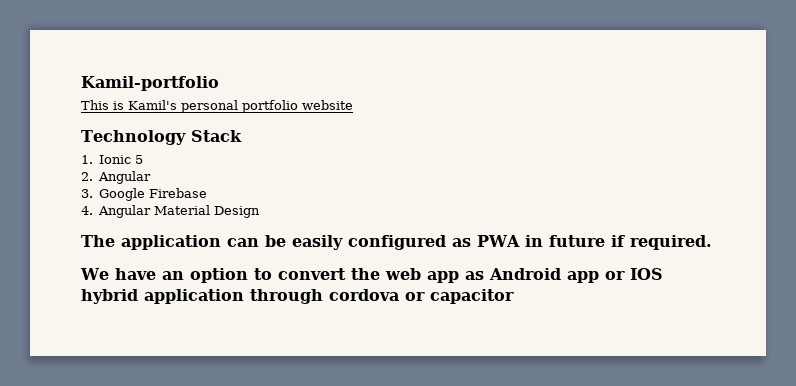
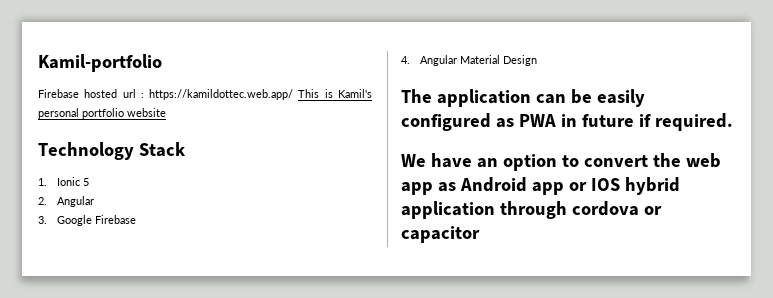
(219, 83) none -> [38,89,294,100] Firebase hosted url : https://kamildottec.web.app/

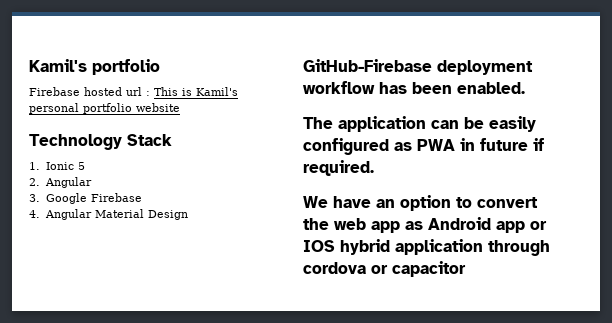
[38,54,162,72] Kamil-portfolio -> [29,59,160,75] Kamil's portfolio
[149,89,294,100] https://kamildottec.web.app/ -> (150, 93) none
(538, 60) none -> [303,59,533,75] [303,81,525,94] // GitHub-Firebase deployment workflow has been enabled.

